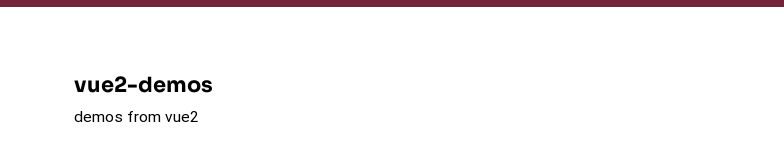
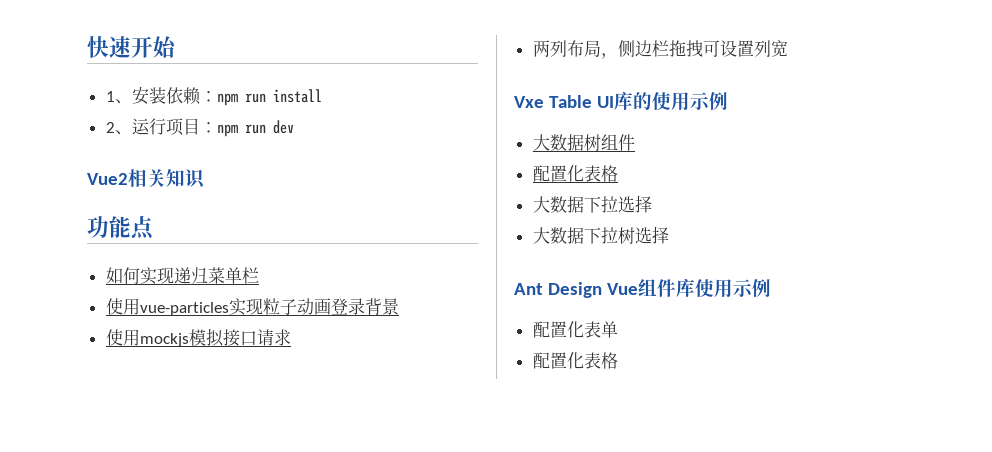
[74,76,213,93] [74,111,200,122] vue2-demos // demos from vue2 -> [87,36,177,58] [105,87,322,106] [105,118,294,137] [87,169,205,189] [87,216,154,240] [105,267,259,285] [105,298,399,316] [105,328,291,347] [532,40,788,59] [514,91,728,111] [532,134,635,151] [532,165,618,182] [532,195,652,213] [532,226,669,244] [514,278,771,298] [532,321,618,338] [532,352,618,369] 快速开始 // 1、安装依赖：npm run install // 2、运行项目：npm run dev // Vue2相关知识 // 功能点 // 如何实现递归菜单栏 // 使用vue-particles实现粒子动画登录背景 // 使用mockjs模拟接口请求 // 两列布局，侧边栏拖拽可设置列宽 // Vxe Table UI库的使用示例 // 大数据树组件 // 配置化表格 // 大数据下拉选择 // 大数据下拉树选择 // Ant Design Vue组件库使用示例 // 配置化表单 // 配置化表格

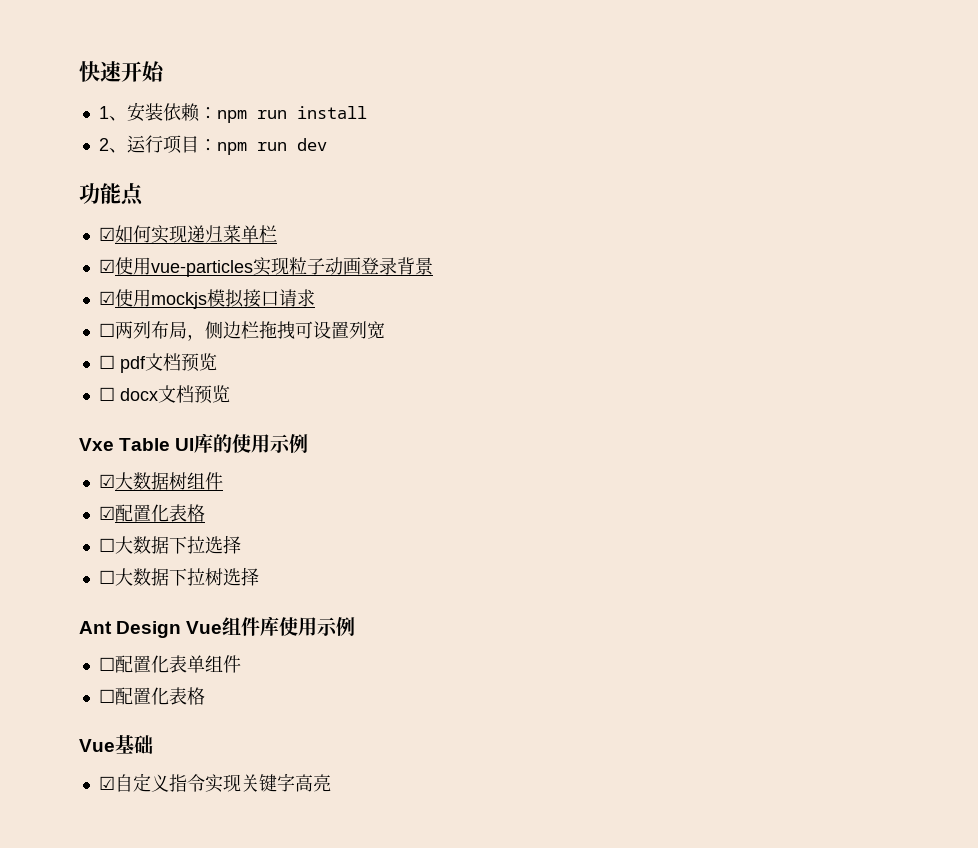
[87,169,205,189] // Vue2相关知识 -> (327, 144) none
(154, 228) none -> [98,227,115,241] ☑
(259, 275) none -> [98,259,115,273] ☑
(399, 306) none -> [98,291,115,305] ☑
(291, 337) none -> [98,323,115,337] ☐
(788, 48) none -> [98,353,217,373] [98,385,230,404] // ☐ pdf文档预览 // ☐ docx文档预览
(728, 101) none -> [98,474,115,488] ☑
[532,165,618,182] 配置化表格 // -> [98,504,205,522] [98,538,115,552] ☑配置化表格 // ☐
(652, 204) none -> [98,570,115,584] ☐
(771, 288) none -> [98,657,115,671] ☐
[532,352,618,369] // 配置化表格 -> [204,655,241,673] [98,687,205,705] [79,735,153,754] [98,773,331,793] 组件 // ☐配置化表格 // Vue基础 // ☑自定义指令实现关键字高亮

